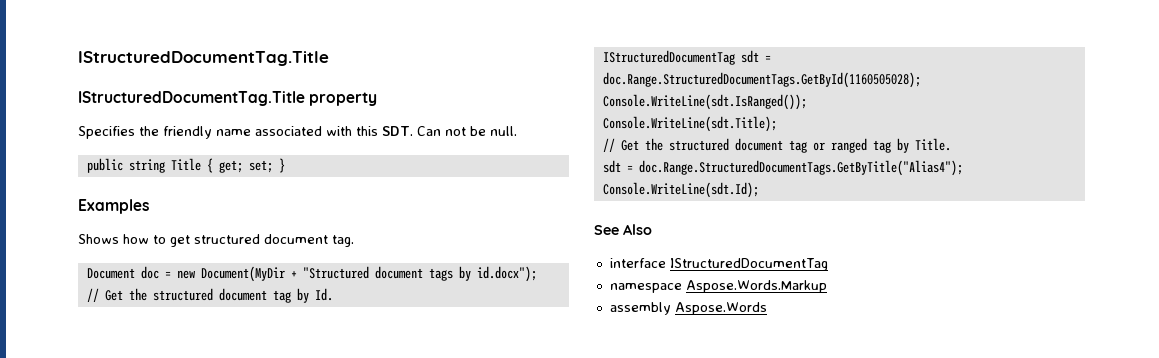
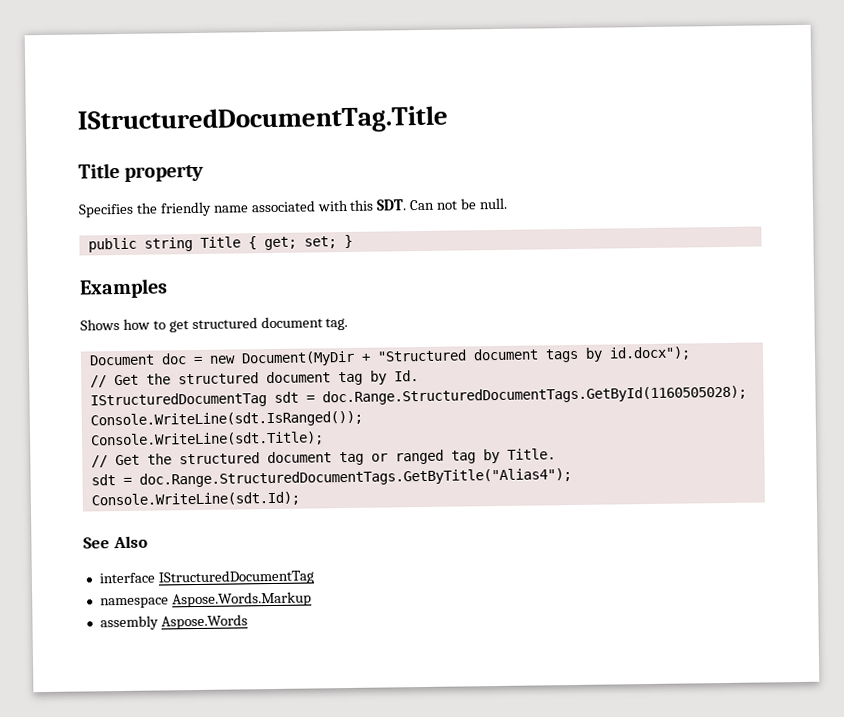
[78,91,305,106] IStructuredDocumentTag.Title -> [78,162,120,179] Title

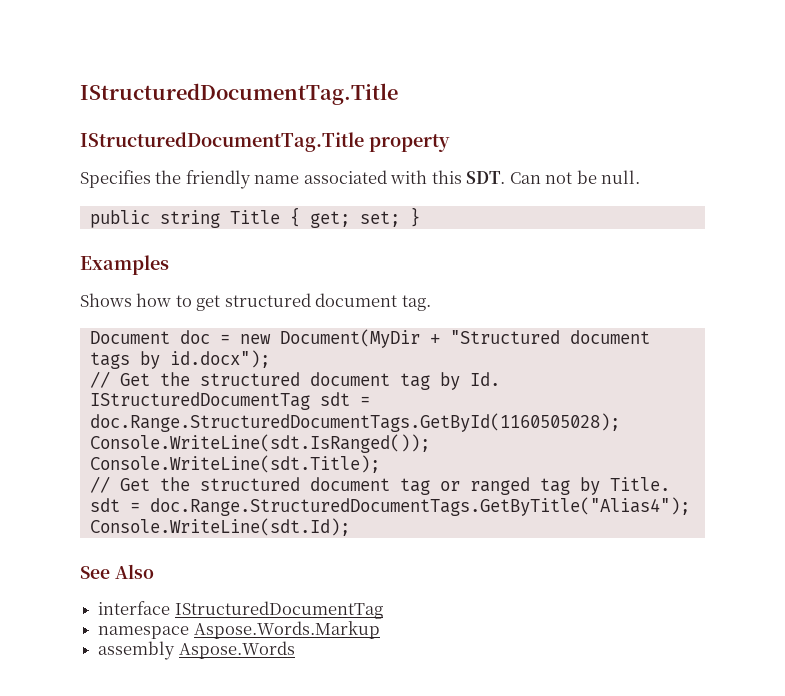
[78,162,120,179] Title -> [80,132,364,152] IStructuredDocumentTag.Title

